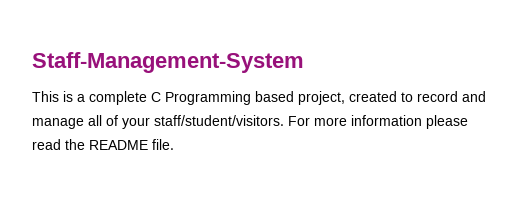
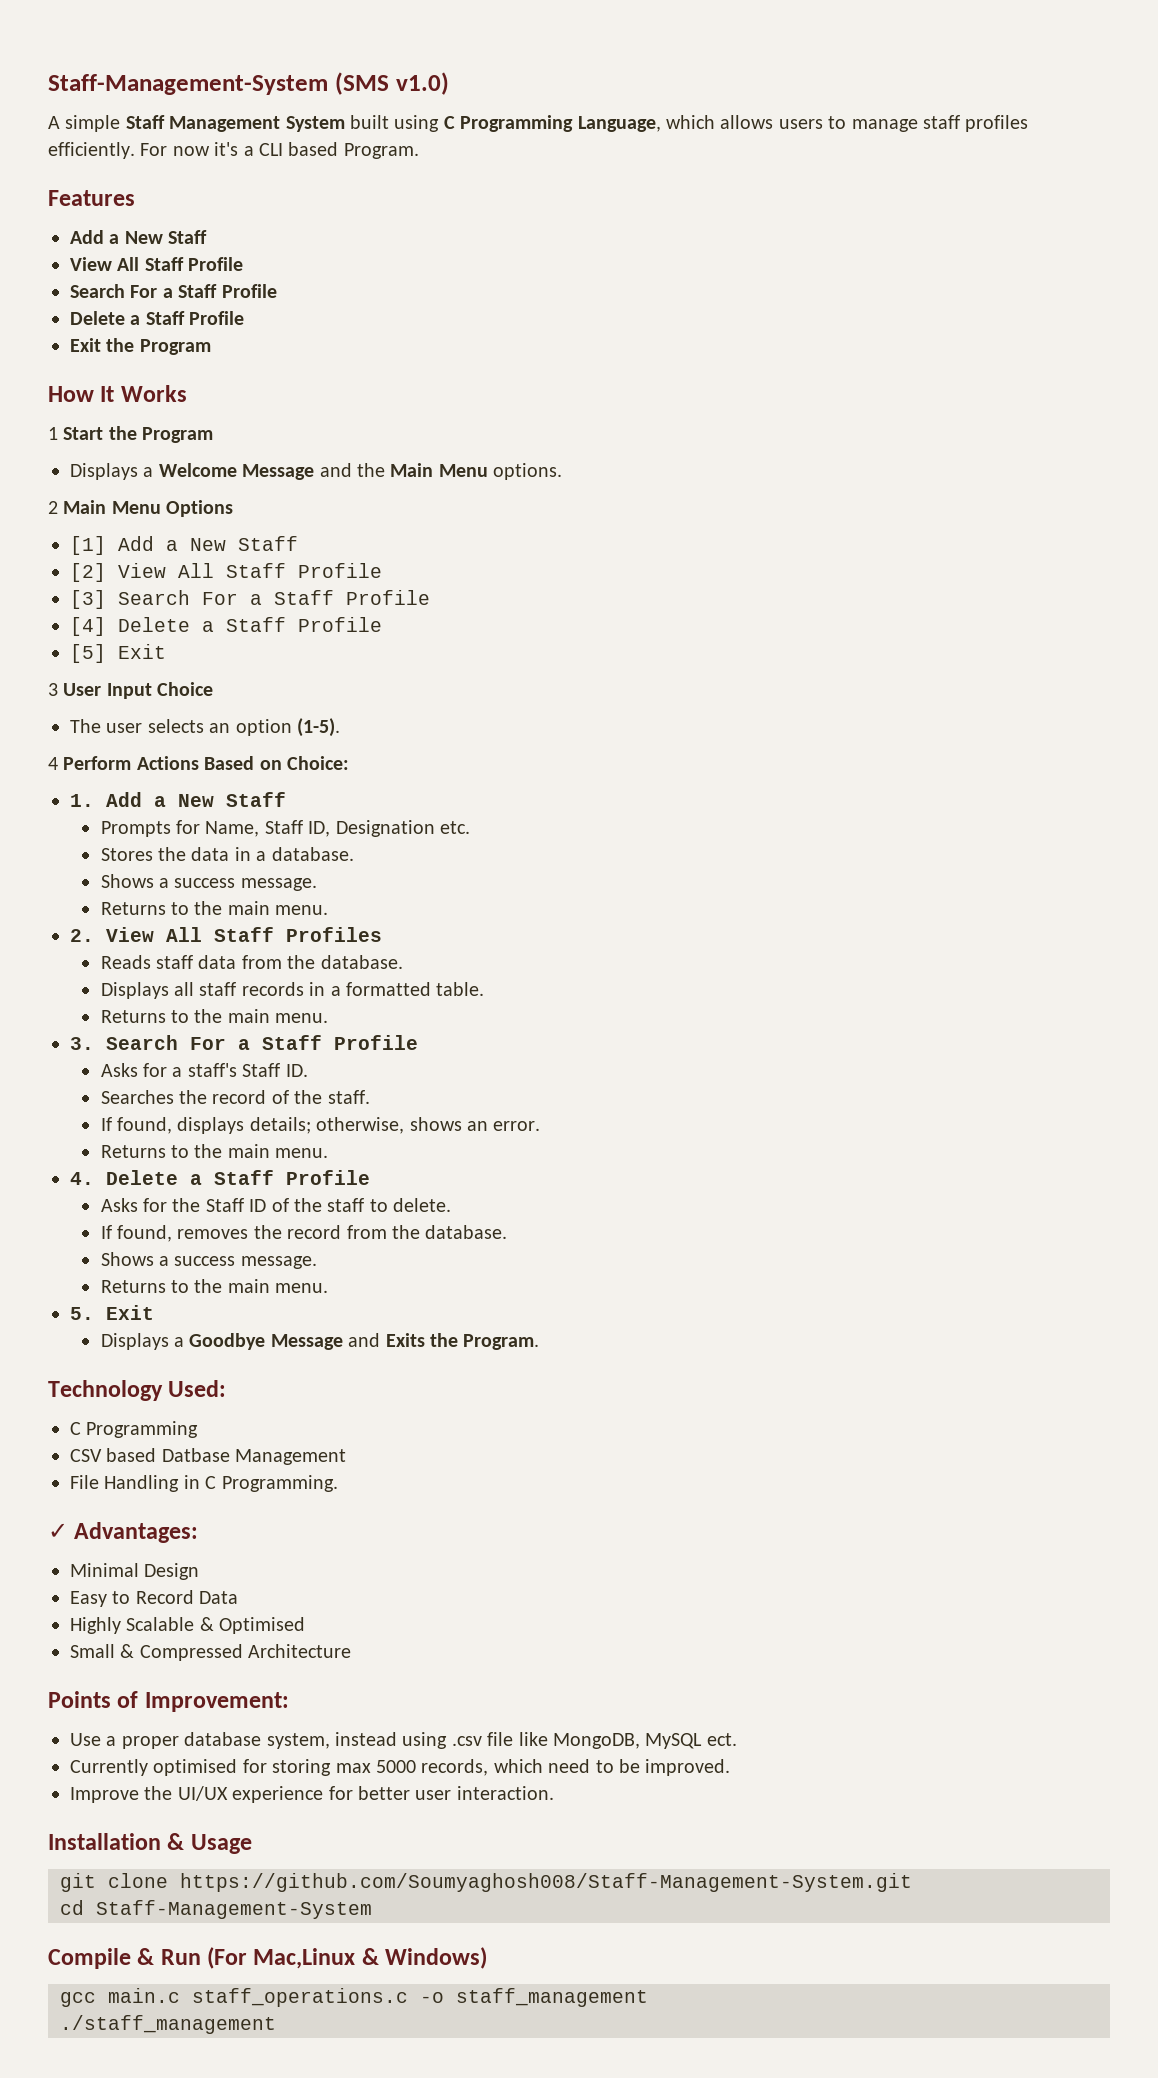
[32,52,304,73] [32,91,486,105] [32,115,468,129] [32,139,174,150] Staff-Management-System // This is a complete C Programming based project, created to record and manage all of your staff/student/visitors. For more information please read the README file. -> [48,72,449,95] [48,115,1029,132] [48,142,419,159] [48,190,135,206] [70,230,208,244] [70,257,244,271] [70,284,277,298] [70,311,245,325] [70,338,211,355] [48,385,187,402] [48,426,214,443] [70,463,563,480] [48,500,234,517] [70,536,298,555] [70,563,382,582] [70,590,430,609] [70,617,382,636] [70,644,166,663] [48,682,214,699] [70,718,340,737] [48,756,349,770] [70,792,286,807] [100,820,470,837] [100,847,354,861] [100,874,317,891] [100,901,329,915] [70,927,382,942] [100,955,403,969] [100,982,485,999] [100,1009,329,1023] [70,1035,418,1050] [100,1063,308,1077] [100,1090,370,1104] [100,1117,541,1134] [100,1144,329,1158] [70,1170,370,1185] [100,1198,452,1212] [100,1225,508,1242] [100,1252,317,1269] [100,1279,329,1293] [70,1305,154,1320] [100,1333,540,1350] [48,1380,227,1401] [70,1421,199,1438] [70,1448,347,1465] [70,1475,338,1492] [48,1522,199,1543] [70,1563,200,1580] [70,1590,239,1607] [70,1617,306,1634] [70,1644,352,1661] [48,1691,289,1712] [70,1732,737,1749] [70,1759,731,1776] [70,1786,554,1803] [48,1833,252,1854] [60,1873,912,1892] [60,1900,372,1919] [48,1947,488,1969] [60,1988,648,2007] [60,2015,276,2034] Staff-Management-System (SMS v1.0) // A simple Staff Management System built using C Programming Language, which allows users to manage staff profiles efficiently. For now it's a CLI based Program. // Features // Add a New Staff // View All Staff Profile // Search For a Staff Profile // Delete a Staff Profile // Exit the Program // How It Works // 1 Start the Program // Displays a Welcome Message and the Main Menu options. // 2 Main Menu Options // [1] Add a New Staff // [2] View All Staff Profile // [3] Search For a Staff Profile // [4] Delete a Staff Profile // [5] Exit // 3 User Input Choice // The user selects an option (1-5). // 4 Perform Actions Based on Choice: // 1. Add a New Staff // Prompts for Name, Staff ID, Designation etc. // Stores the data in a database. // Shows a success message. // Returns to the main menu. // 2. View All Staff Profiles // Reads staff data from the database. // Displays all staff records in a formatted table. // Returns to the main menu. // 3. Search For a Staff Profile // Asks for a staff's Staff ID. // Searches the record of the staff. // If found, displays details; otherwise, shows an error. // Returns to the main menu. // 4. Delete a Staff Profile // Asks for the Staff ID of the staff to delete. // If found, removes the record from the database. // Shows a success message. // Returns to the main menu. // 5. Exit // Displays a Goodbye Message and Exits the Program. // Technology Used: // C Programming // CSV based Datbase Management // File Handling in C Programming. // ✓ Advantages: // Minimal Design // Easy to Record Data // Highly Scalable & Optimised // Small & Compressed Architecture // Points of Improvement: // Use a proper database system, instead using .csv file like MongoDB, MySQL ect. // Currently optimised for storing max 5000 records, which need to be improved. // Improve the UI/UX experience for better user interaction. // Installation & Usage // git clone https://github.com/Soumyaghosh008/Staff-Management-System.git // cd Staff-Management-System // Compile & Run (For Mac,Linux & Windows) // gcc main.c staff_operations.c -o staff_management // ./staff_management

